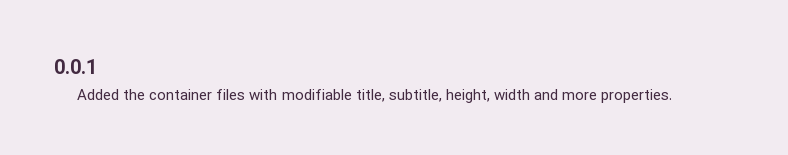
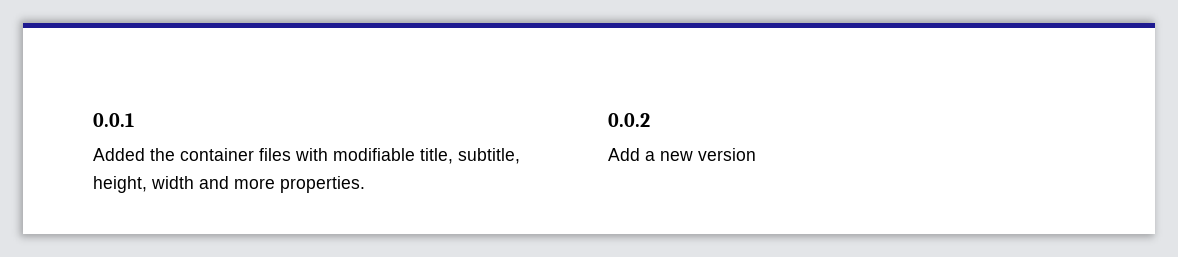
(672, 96) none -> [608,113,650,127] [608,148,756,161] // 0.0.2 // Add a new version

